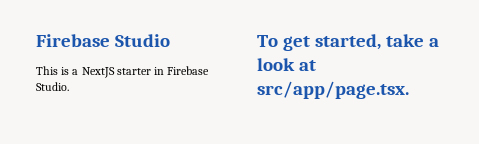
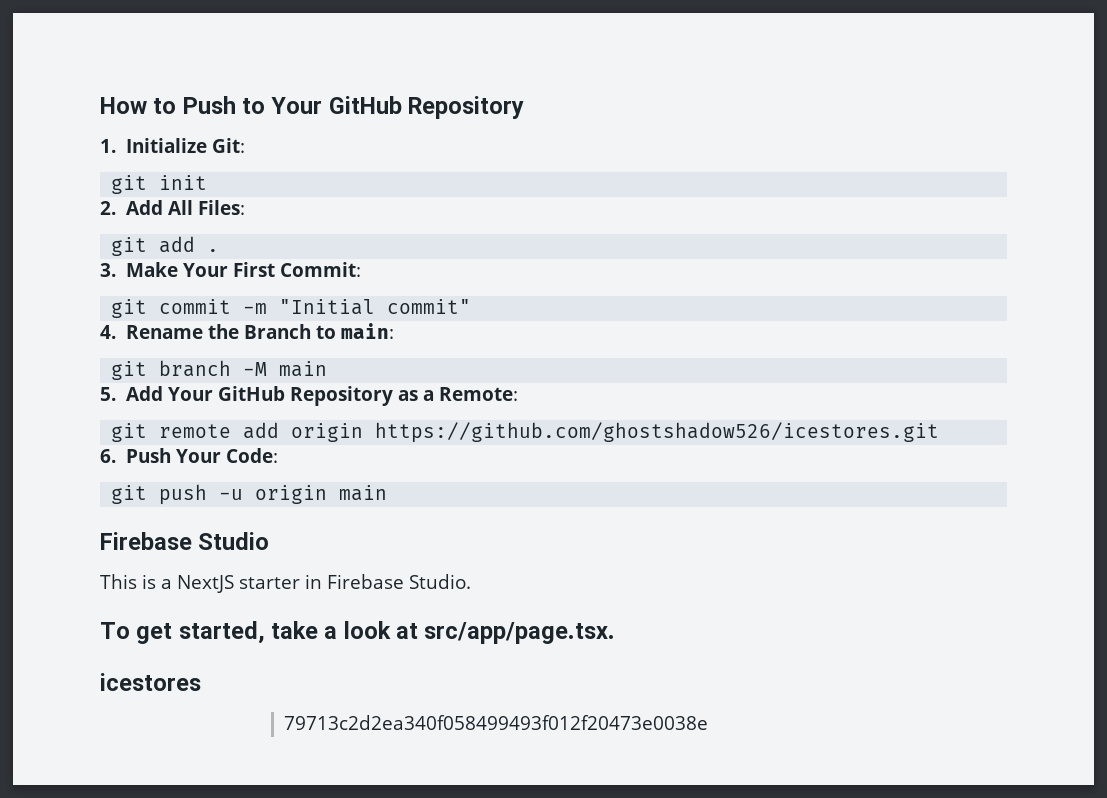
(36, 40) none -> [100,96,525,119] [100,138,246,153] [111,175,208,194] [100,200,246,215] [111,236,220,256] [100,262,362,277] [111,299,472,318] [100,323,395,339] [111,360,328,380] [100,386,519,406] [111,422,940,443] [100,448,279,463] [111,484,388,505] How to Push to Your GitHub Repository // 1. Initialize Git: // git init // 2. Add All Files: // git add . // 3. Make Your First Commit: // git commit -m "Initial commit" // 4. Rename the Branch to main: // git branch -M main // 5. Add Your GitHub Repository as a Remote: // git remote add origin https://github.com/ghostshadow526/icestores.git // 6. Push Your Code: // git push -u origin main //
(409, 90) none -> [100,673,201,691] [283,715,708,730] // icestores // 79713c2d2ea340f058499493f012f20473e0038e

